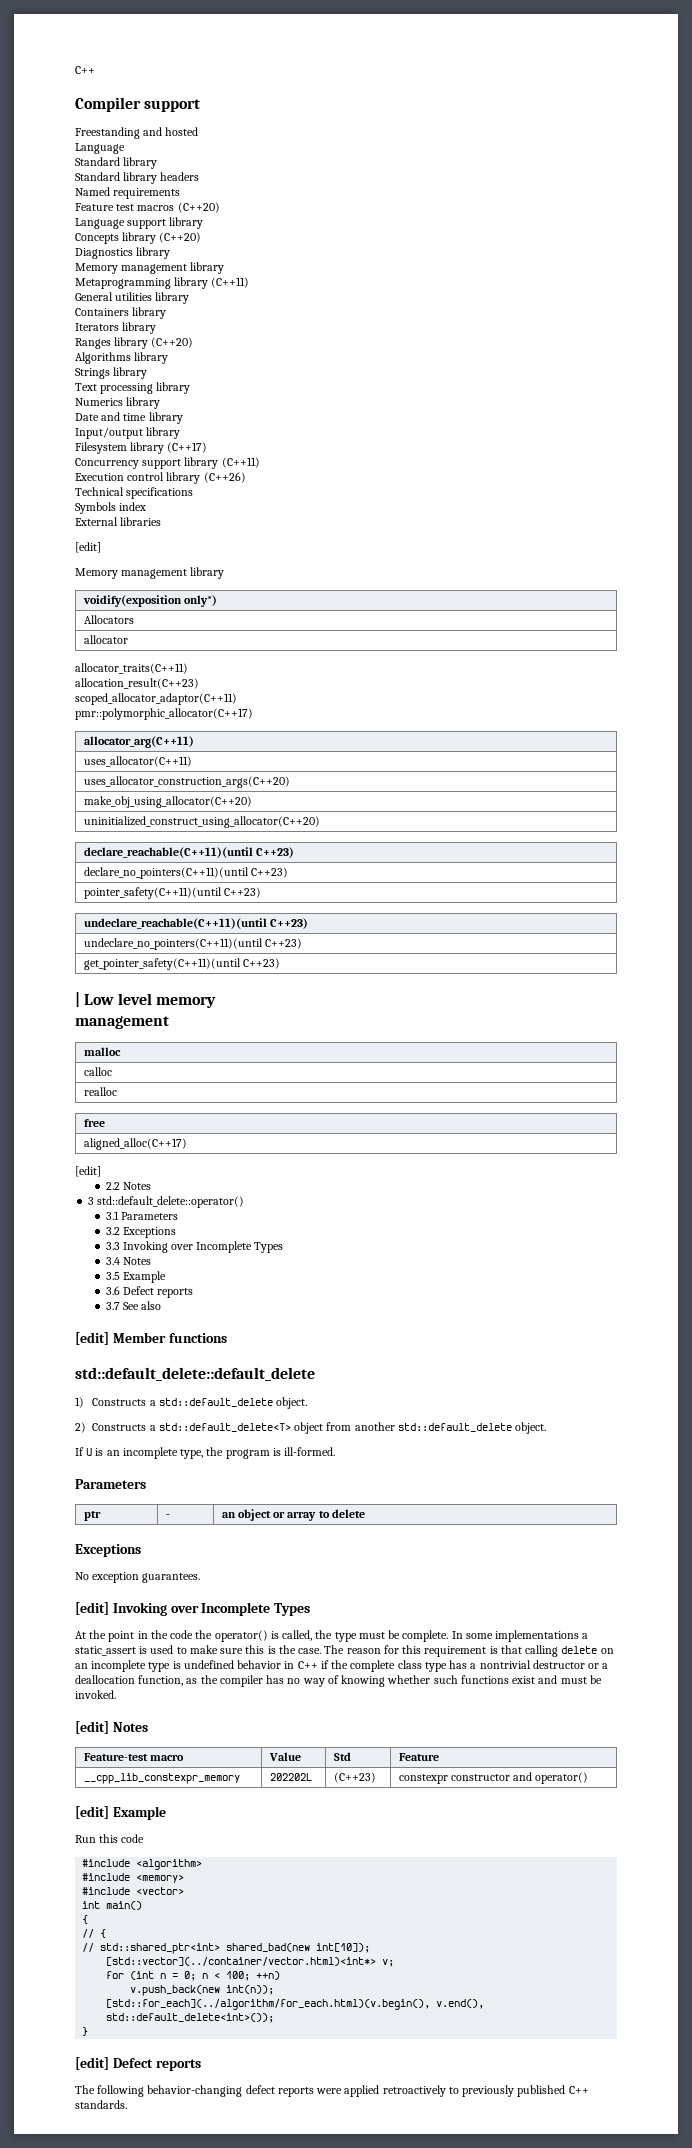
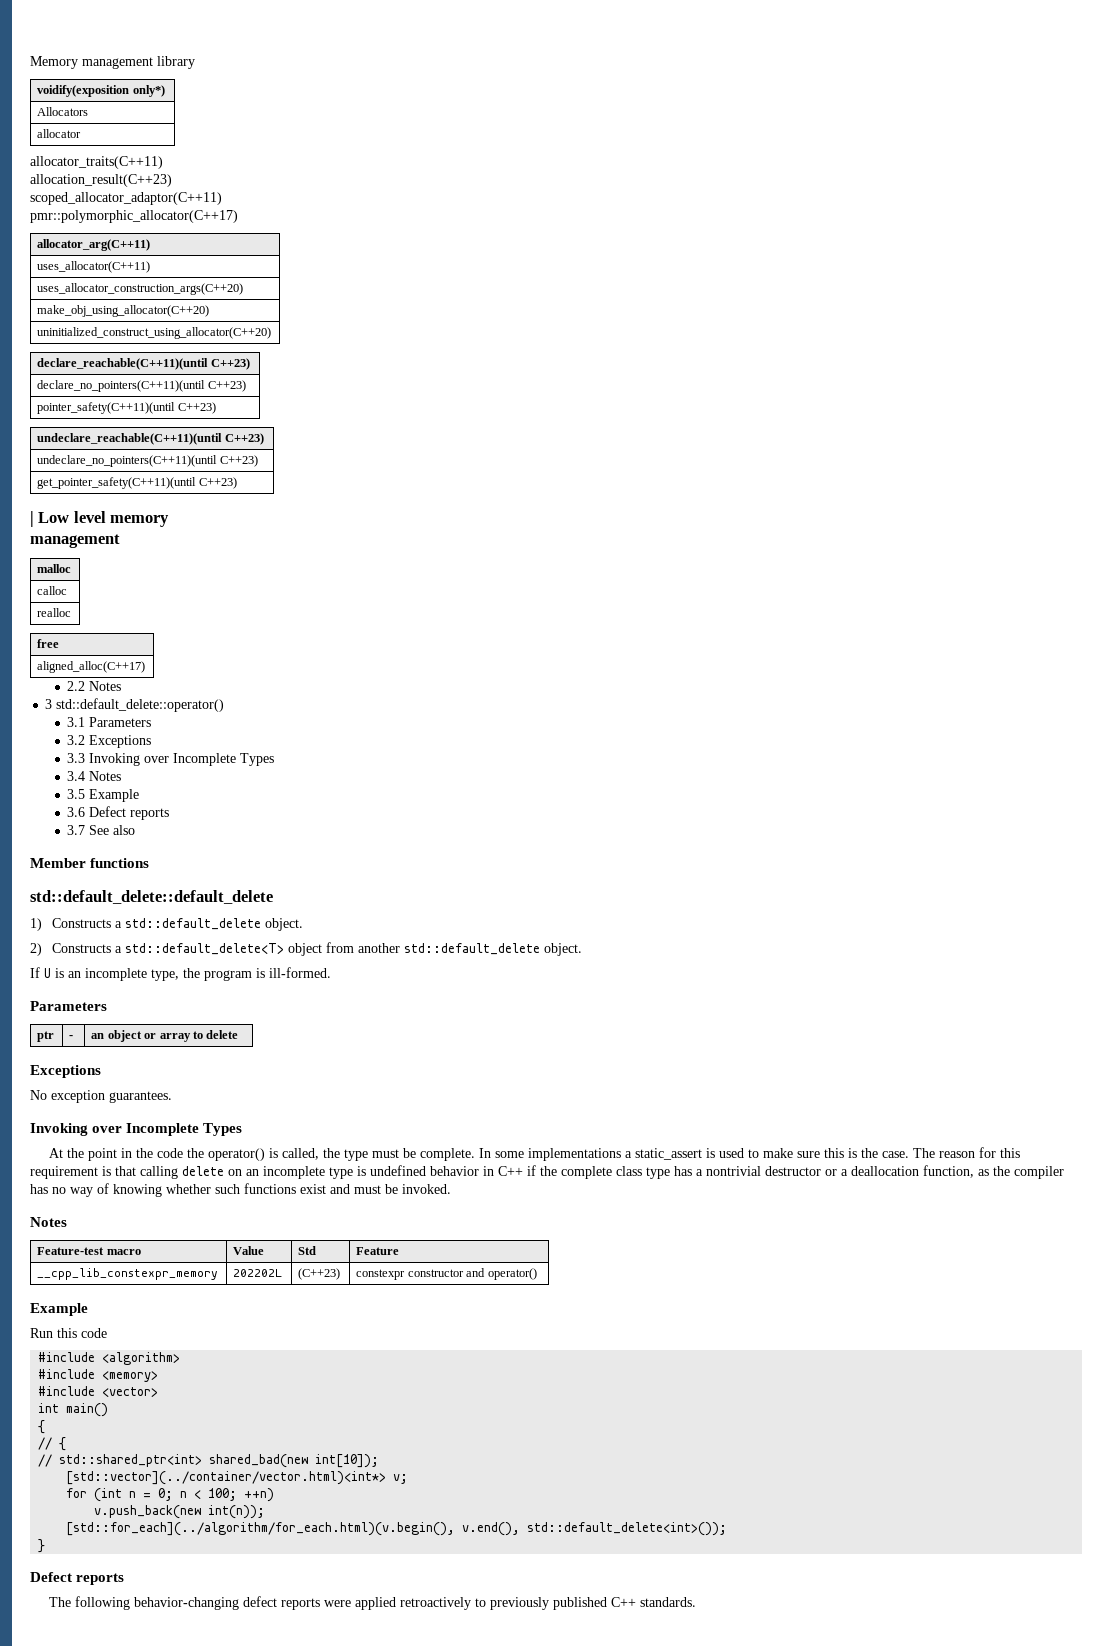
[75,66,95,74] [75,97,201,112] [75,127,199,139] [75,143,125,154] [75,157,158,169] [75,172,200,184] [75,187,181,199] [75,202,220,213] [75,217,204,229] [75,232,202,244] [75,247,171,259] [75,262,225,274] [75,277,250,289] [75,292,190,304] [75,307,167,319] [75,322,157,334] [75,337,194,349] [75,352,169,364] [75,367,148,379] [75,382,191,394] [75,397,161,409] [75,412,183,424] [75,427,181,439] [75,442,208,454] [75,457,260,469] [75,472,246,484] [75,487,194,499] [75,502,147,514] [75,517,162,526] [75,542,101,553] C++ // Compiler support // Freestanding and hosted // Language // Standard library // Standard library headers // Named requirements // Feature test macros (C++20) // Language support library // Concepts library (C++20) // Diagnostics library // Memory management library // Metaprogramming library (C++11) // General utilities library // Containers library // Iterators library // Ranges library (C++20) // Algorithms library // Strings library // Text processing library // Numerics library // Date and time library // Input/output library // Filesystem library (C++17) // Concurrency support library (C++11) // Execution control library (C++26) // Technical specifications // Symbols index // External libraries // [edit] // -> (30, 62) none
[75,1166,101,1177] // [edit] -> (146, 667) none
[75,1332,109,1345] [edit] -> (136, 830) none
[75,1602,109,1615] [edit] -> (172, 1097) none
[75,1721,109,1734] [edit] -> (451, 1189) none
[75,1806,109,1819] [edit] -> (537, 1274) none
[75,2057,109,2070] [edit] -> (46, 1546) none

